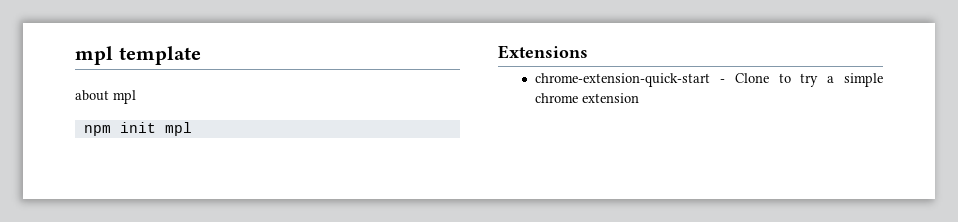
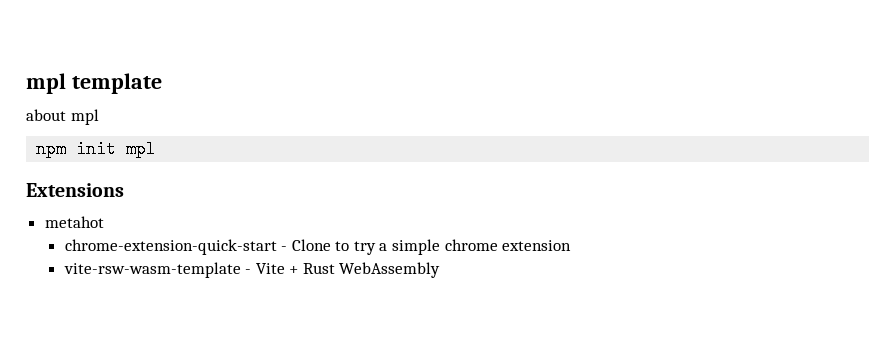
(588, 52) none -> [44,216,104,228] // metahot
(640, 98) none -> [63,262,441,278] // vite-rsw-wasm-template - Vite + Rust WebAssembly

